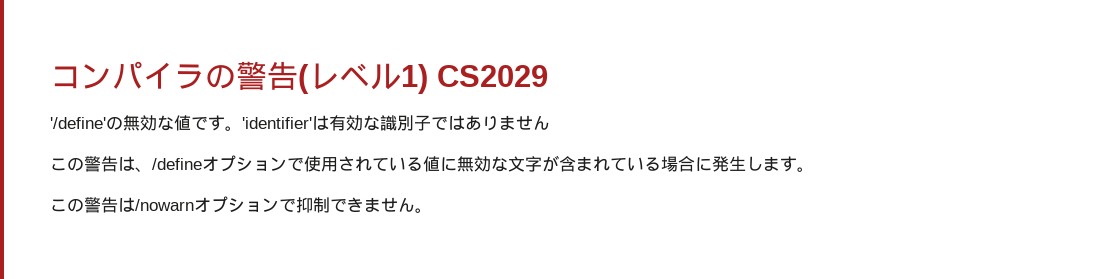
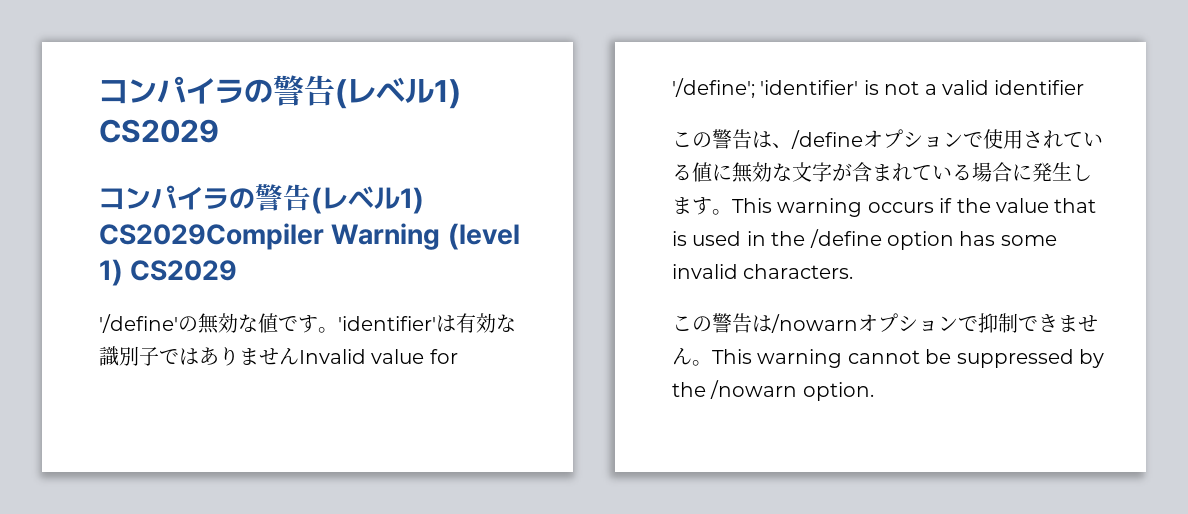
(548, 76) none -> [99,184,424,214] [99,223,520,250] [99,259,238,286] // コンパイラの警告(レベル1) CS2029Compiler Warning (level 1) CS2029
(550, 122) none -> [299,349,458,364] [672,78,1085,98] Invalid value for '/define'; 'identifier' is not a valid identifier
(814, 169) none -> [732,198,1097,217] [672,229,1057,250] [672,264,854,279] This warning occurs if the value that is used in the /define option has some invalid characters.
(432, 210) none -> [712,349,1104,368] [672,380,874,401] This warning cannot be suppressed by the /nowarn option.

